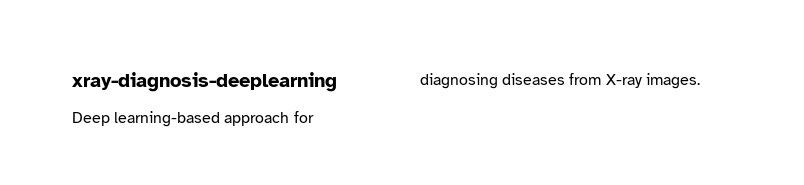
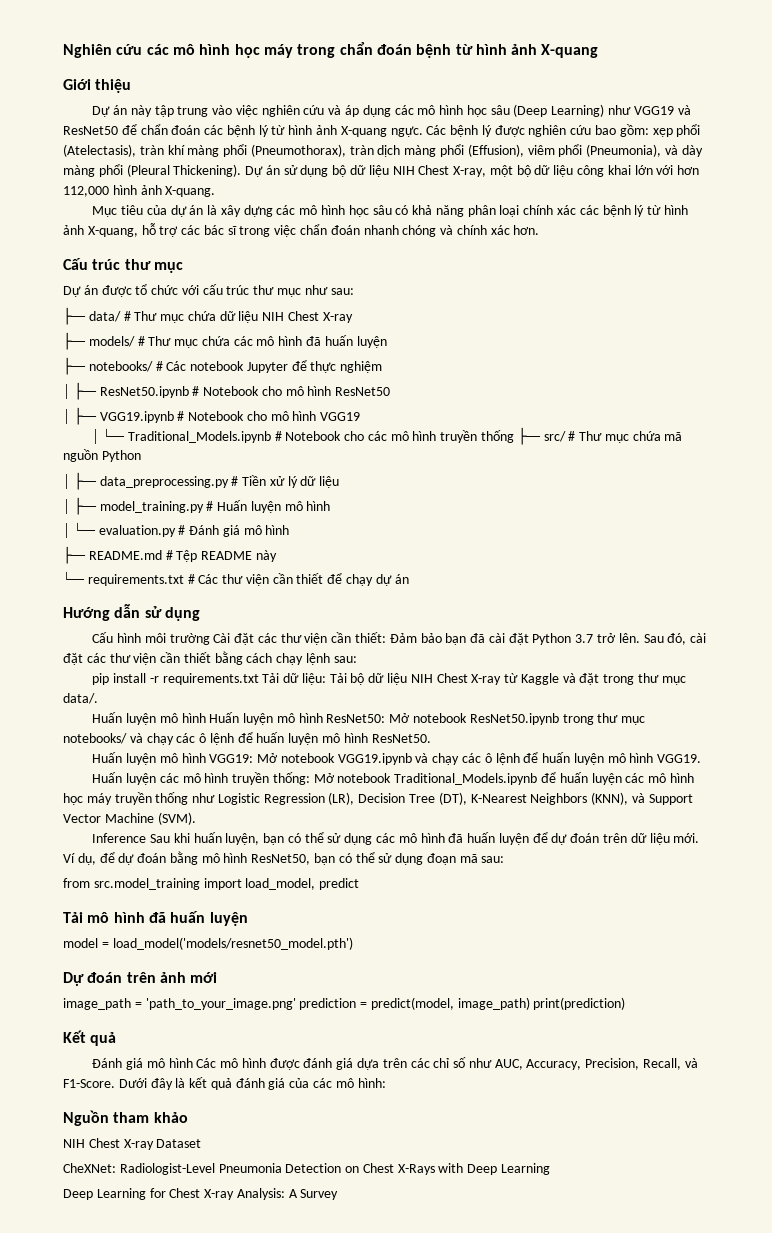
[72,72,337,92] [72,111,314,127] [420,73,700,89] xray-diagnosis-deeplearning // Deep learning-based approach for diagnosing diseases from X-ray images. -> [63,42,599,58] [63,79,132,93] [92,104,691,117] [63,124,701,137] [63,144,703,157] [63,164,700,177] [63,185,216,197] [92,205,688,217] [63,223,540,237] [63,258,183,273] [63,284,354,297] [63,307,353,325] [63,332,387,350] [63,357,383,375] [63,382,391,400] [63,407,361,425] [92,427,683,445] [63,449,141,462] [63,472,340,490] [63,497,331,515] [63,522,290,538] [63,546,277,564] [63,571,409,586] [63,604,200,621] [92,632,707,645] [63,651,357,665] [92,673,686,685] [63,693,98,704] [92,712,646,725] [63,732,431,745] [92,752,702,765] [92,772,694,785] [63,792,693,805] [63,812,196,825] [92,832,700,845] [63,851,505,865] [63,878,360,890] [63,911,248,926] [63,937,353,950] [63,972,218,986] [63,997,626,1010] [63,1030,117,1046] [92,1057,698,1070] [63,1077,386,1090] [63,1110,188,1126] [63,1138,202,1150] [63,1163,551,1175] [63,1188,339,1200] Nghiên cứu các mô hình học máy trong chẩn đoán bệnh từ hình ảnh X-quang // Giới thiệu // Dự án này tập trung vào việc nghiên cứu và áp dụng các mô hình học sâu (Deep Learning) như VGG19 và ResNet50 để chẩn đoán các bệnh lý từ hình ảnh X-quang ngực. Các bệnh lý được nghiên cứu bao gồm: xẹp phổi (Atelectasis), tràn khí màng phổi (Pneumothorax), tràn dịch màng phổi (Effusion), viêm phổi (Pneumonia), và dày màng phổi (Pleural Thickening). Dự án sử dụng bộ dữ liệu NIH Chest X-ray, một bộ dữ liệu công khai lớn với hơn 112,000 hình ảnh X-quang. // Mục tiêu của dự án là xây dựng các mô hình học sâu có khả năng phân loại chính xác các bệnh lý từ hình ảnh X-quang, hỗ trợ các bác sĩ trong việc chẩn đoán nhanh chóng và chính xác hơn. // Cấu trúc thư mục // Dự án được tổ chức với cấu trúc thư mục như sau: // ├── data/ # Thư mục chứa dữ liệu NIH Chest X-ray // ├── models/ # Thư mục chứa các mô hình đã huấn luyện // ├── notebooks/ # Các notebook Jupyter để thực nghiệm // │ ├── ResNet50.ipynb # Notebook cho mô hình ResNet50 // │ ├── VGG19.ipynb # Notebook cho mô hình VGG19 // │ └── Traditional_Models.ipynb # Notebook cho các mô hình truyền thống ├── src/ # Thư mục chứa mã nguồn Python // │ ├── data_preprocessing.py # Tiền xử lý dữ liệu // │ ├── model_training.py # Huấn luyện mô hình // │ └── evaluation.py # Đánh giá mô hình // ├── README.md # Tệp README này // └── requirements.txt # Các thư viện cần thiết để chạy dự án // Hướng dẫn sử dụng // Cấu hình môi trường Cài đặt các thư viện cần thiết: Đảm bảo bạn đã cài đặt Python 3.7 trở lên. Sau đó, cài đặt các thư viện cần thiết bằng cách chạy lệnh sau: // pip install -r requirements.txt Tải dữ liệu: Tải bộ dữ liệu NIH Chest X-ray từ Kaggle và đặt trong thư mục data/. // Huấn luyện mô hình Huấn luyện mô hình ResNet50: Mở notebook ResNet50.ipynb trong thư mục notebooks/ và chạy các ô lệnh để huấn luyện mô hình ResNet50. // Huấn luyện mô hình VGG19: Mở notebook VGG19.ipynb và chạy các ô lệnh để huấn luyện mô hình VGG19. // Huấn luyện các mô hình truyền thống: Mở notebook Traditional_Models.ipynb để huấn luyện các mô hình học máy truyền thống như Logistic Regression (LR), Decision Tree (DT), K-Nearest Neighbors (KNN), và Support Vector Machine (SVM). // Inference Sau khi huấn luyện, bạn có thể sử dụng các mô hình đã huấn luyện để dự đoán trên dữ liệu mới. Ví dụ, để dự đoán bằng mô hình ResNet50, bạn có thể sử dụng đoạn mã sau: // from src.model_training import load_model, predict // Tải mô hình đã huấn luyện // model = load_model('models/resnet50_model.pth') // Dự đoán trên ảnh mới // image_path = 'path_to_your_image.png' prediction = predict(model, image_path) print(prediction) // Kết quả // Đánh giá mô hình Các mô hình được đánh giá dựa trên các chỉ số như AUC, Accuracy, Precision, Recall, và F1-Score. Dưới đây là kết quả đánh giá của các mô hình: // Nguồn tham khảo // NIH Chest X-ray Dataset // CheXNet: Radiologist-Level Pneumonia Detection on Chest X-Rays with Deep Learning // Deep Learning for Chest X-ray Analysis: A Survey

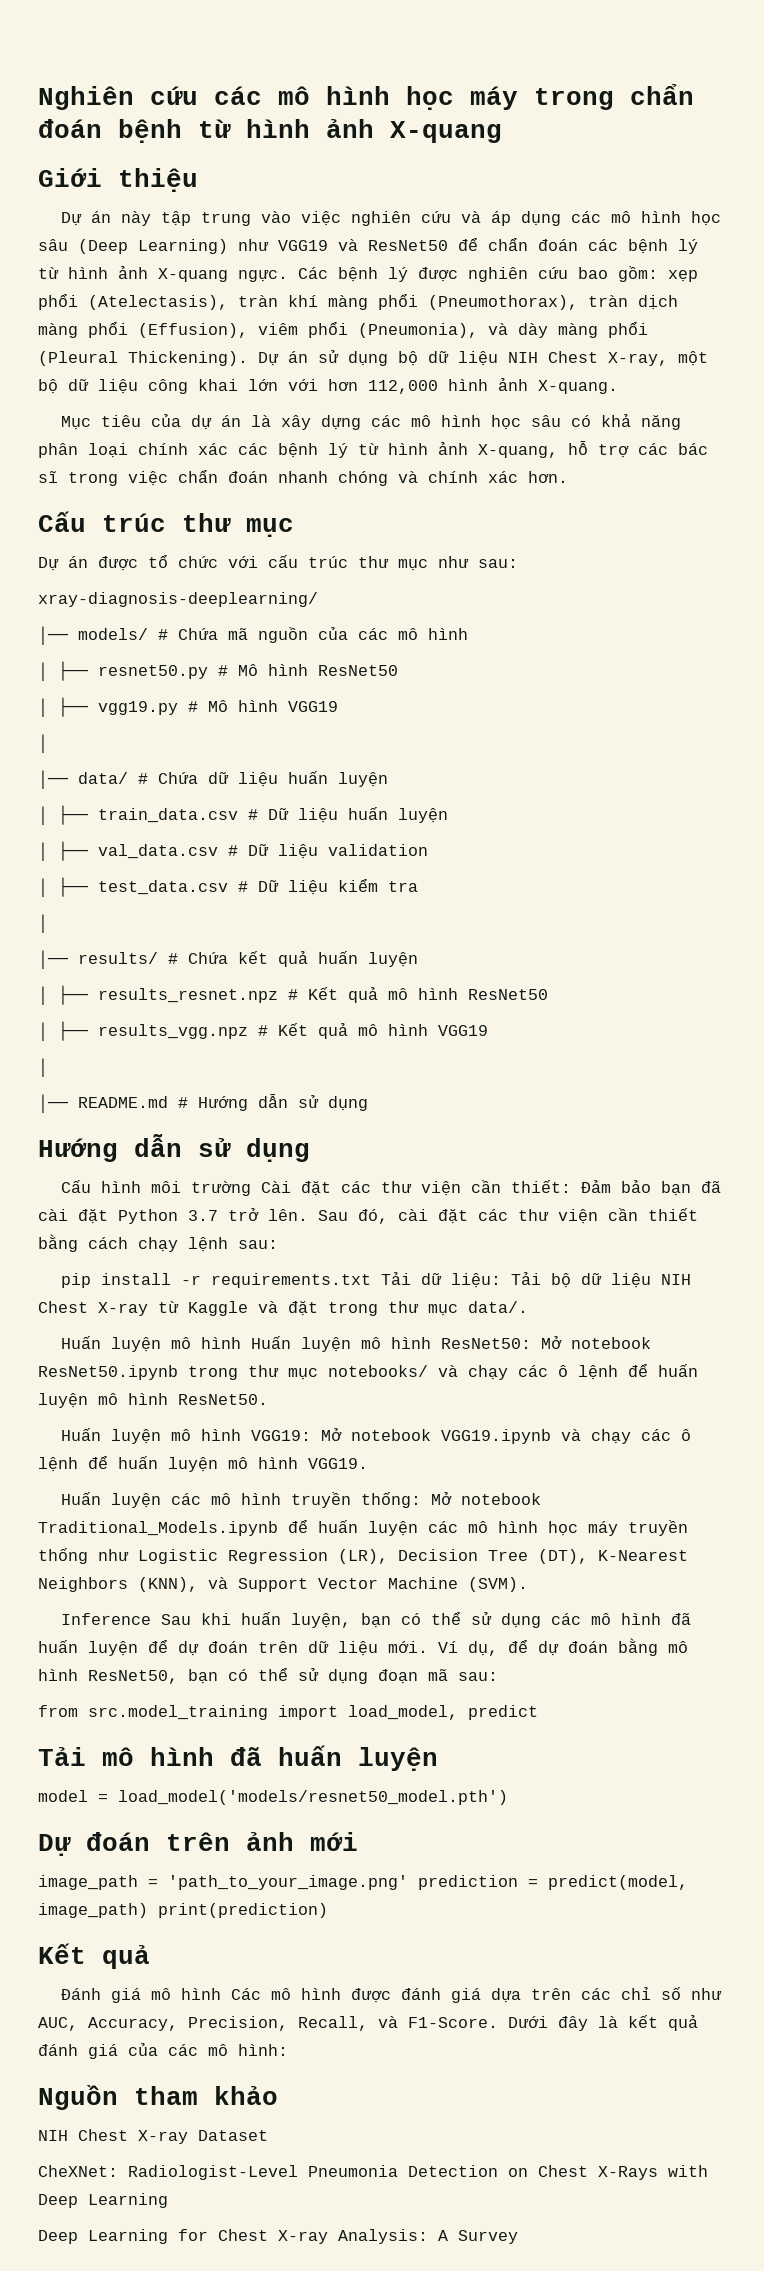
[63,307,353,325] [63,332,387,350] [63,357,383,375] [63,382,282,400] ├── data/ # Thư mục chứa dữ liệu NIH Chest X-ray // ├── models/ # Thư mục chứa các mô hình đã huấn luyện // ├── notebooks/ # Các notebook Jupyter để thực nghiệm // │ ├── ResNet50.ipynb # Notebook cho -> [38,592,318,607] [38,626,468,645] [38,661,398,681] [38,697,338,717] [38,734,48,753] [38,770,388,789] [38,805,448,825] [38,841,428,861] [38,877,418,897] [38,914,48,933] [38,950,418,969] [38,985,378,1005] xray-diagnosis-deeplearning/ // │── models/ # Chứa mã nguồn của các mô hình // │ ├── resnet50.py # Mô hình ResNet50 // │ ├── vgg19.py # Mô hình VGG19 // │ // │── data/ # Chứa dữ liệu huấn luyện // │ ├── train_data.csv # Dữ liệu huấn luyện // │ ├── val_data.csv # Dữ liệu validation // │ ├── test_data.csv # Dữ liệu kiểm tra // │ // │── results/ # Chứa kết quả huấn luyện // │ ├── results_resnet.npz # Kết quả
[99,411,267,423] VGG19.ipynb # Notebook cho -> [98,1023,348,1039] results_vgg.npz # Kết quả
[102,427,683,445] [63,449,141,462] [63,472,340,490] [63,497,331,515] [63,522,290,538] [63,546,277,564] [63,571,409,586] └── Traditional_Models.ipynb # Notebook cho các mô hình truyền thống ├── src/ # Thư mục chứa mã nguồn Python // │ ├── data_preprocessing.py # Tiền xử lý dữ liệu // │ ├── model_training.py # Huấn luyện mô hình // │ └── evaluation.py # Đánh giá mô hình // ├── README.md # Tệp README này // └── requirements.txt # Các thư viện cần thiết để chạy dự án -> [38,1094,368,1113] // │── README.md # Hướng dẫn sử dụng

